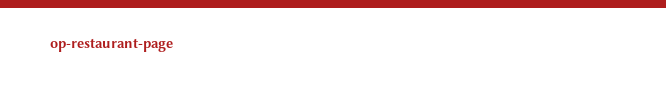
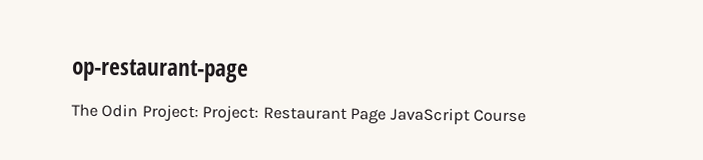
(173, 45) none -> [71,103,527,125] // The Odin Project: Project: Restaurant Page JavaScript Course

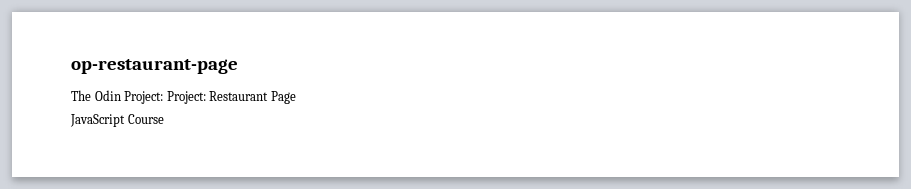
(387, 116) none -> (296, 97) //

